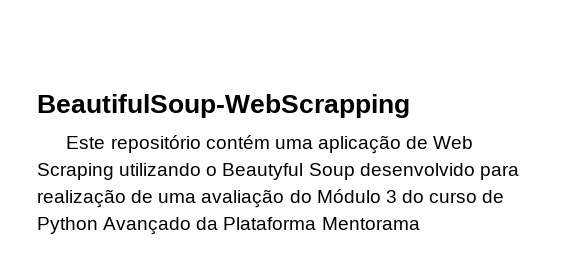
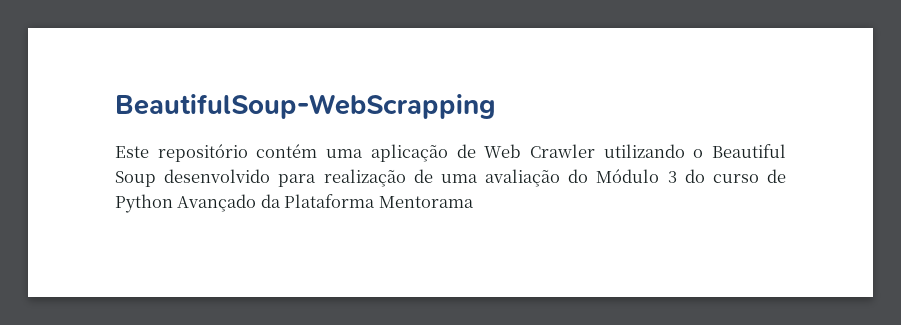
[37,163,114,180] Scraping -> [529,144,595,158] Crawler
[222,163,304,180] Beautyful -> [712,144,787,158] Beautiful

